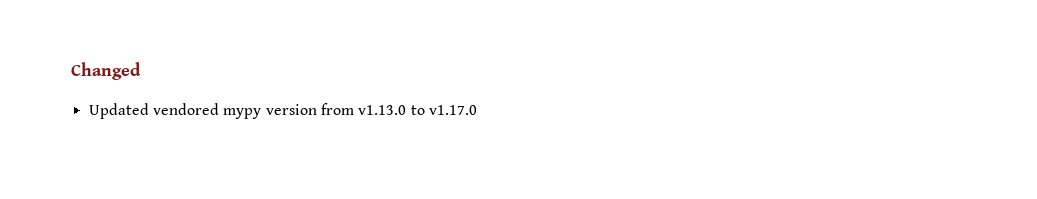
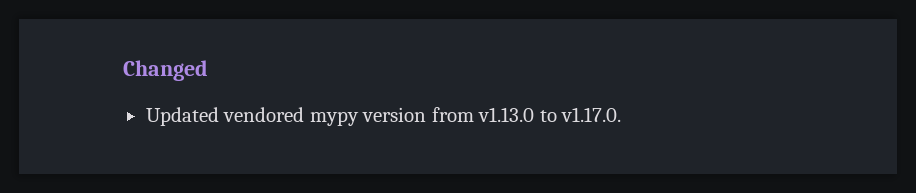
[428,105,477,115] v1.17.0 -> [561,107,622,122] v1.17.0.

